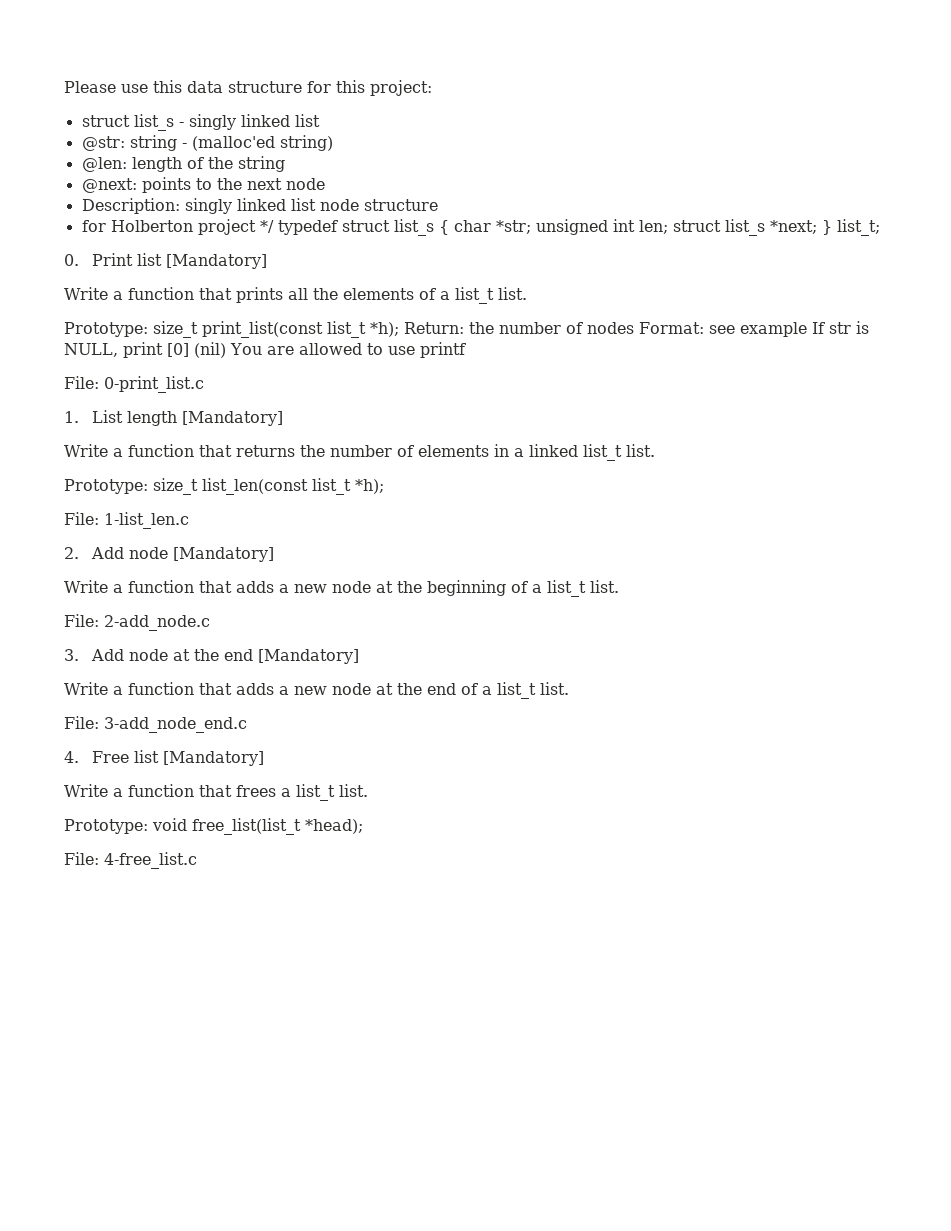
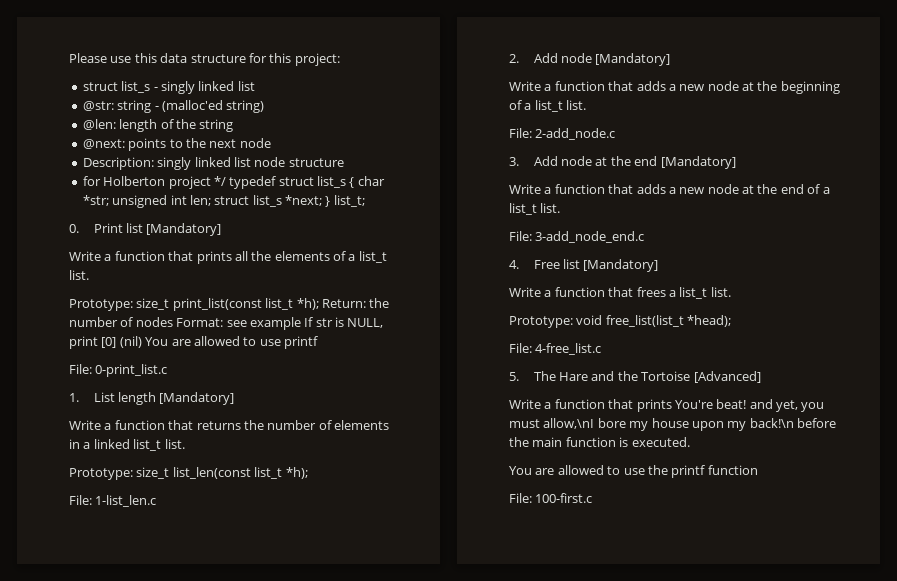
(197, 860) none -> [509,371,761,383] [509,399,825,412] [509,418,836,431] [509,437,690,447] [509,465,758,478] [509,493,593,503] // 5. The Hare and the Tortoise [Advanced] // Write a function that prints You're beat! and yet, you must allow,\nI bore my house upon my back!\n before the main function is executed. // You are allowed to use the printf function // File: 100-first.c

